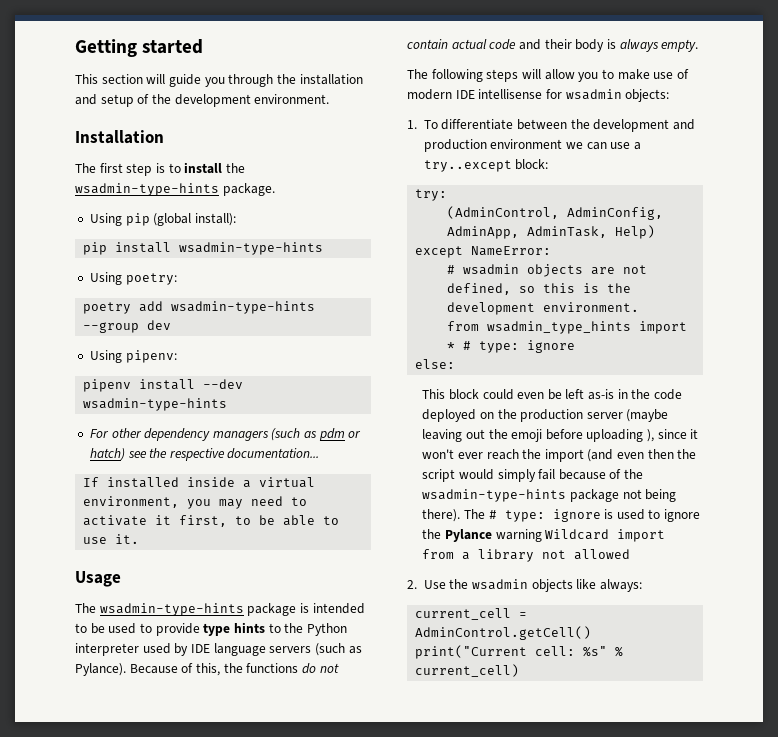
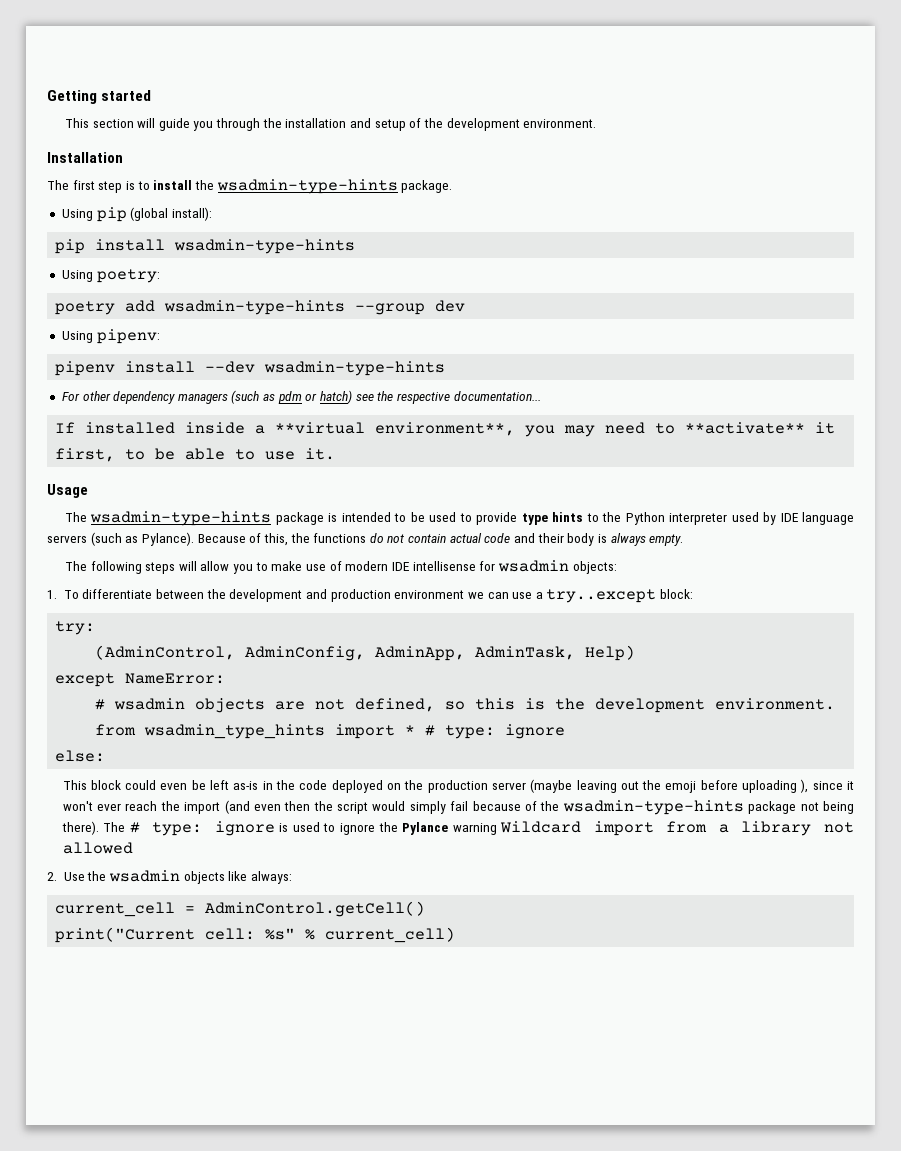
[259,477,316,488] [83,496,180,508] virtual environment, -> [275,422,516,436] **virtual environment**,
[83,515,148,526] activate -> [685,422,806,434] **activate**

